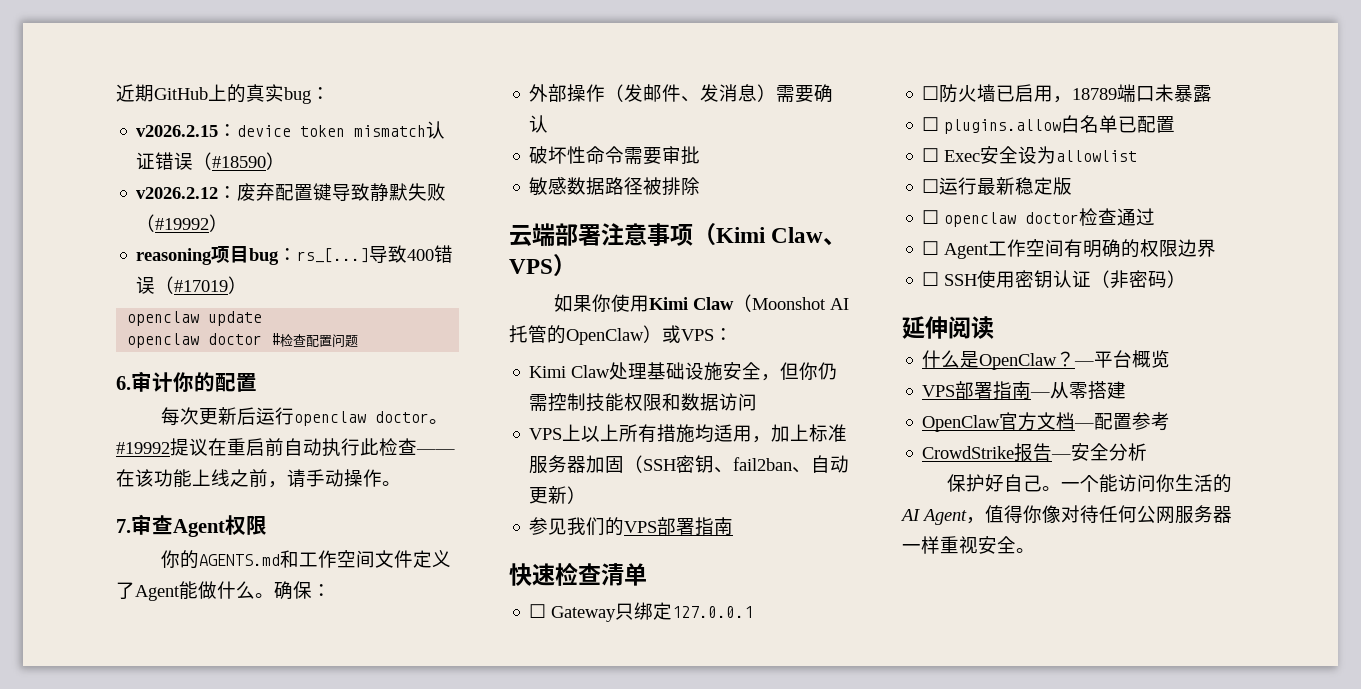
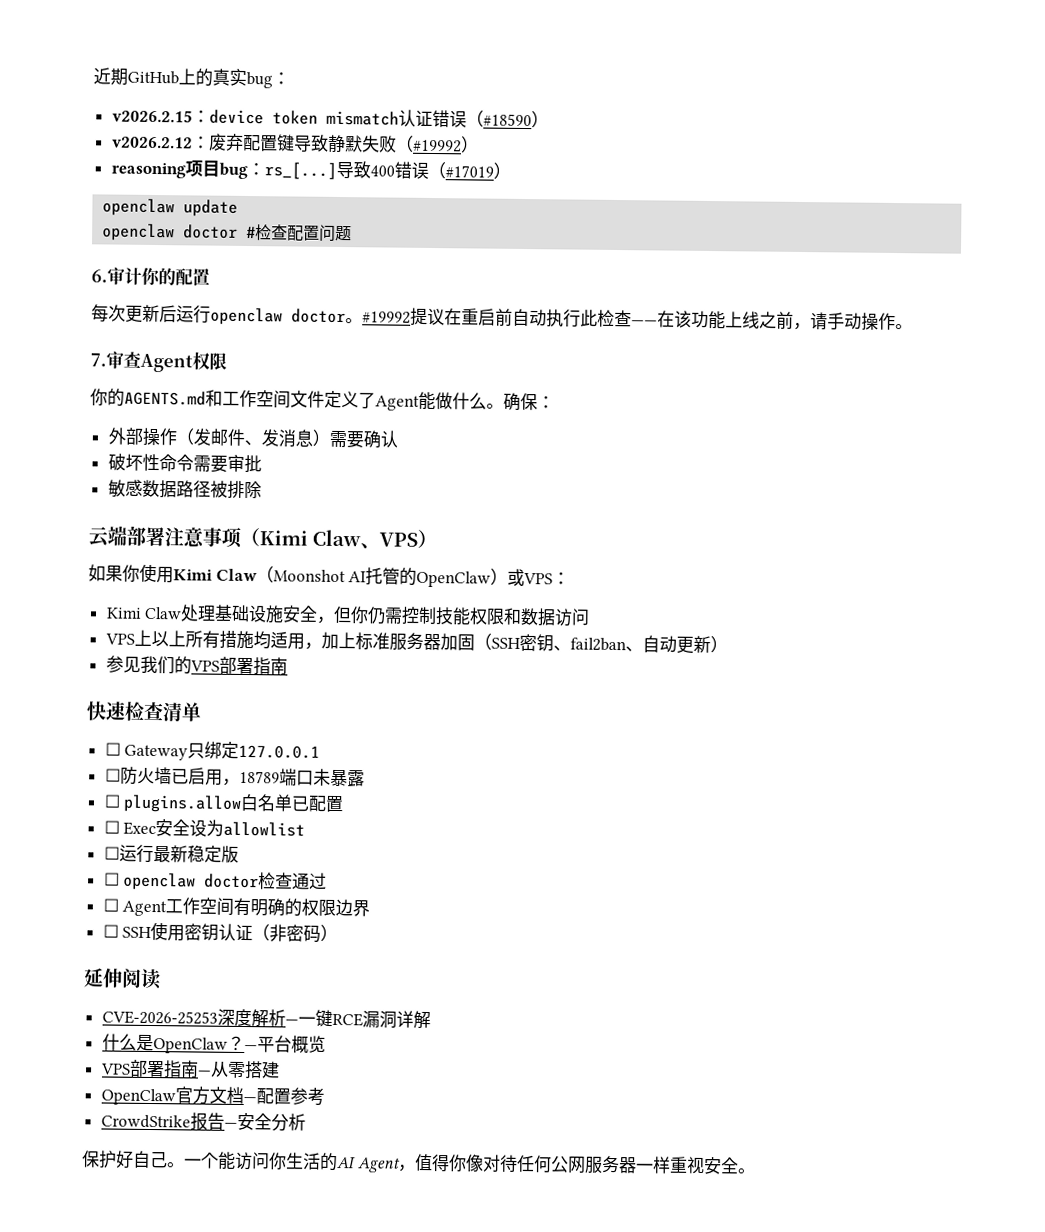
(994, 327) none -> [101,1008,431,1030] // CVE-2026-25253深度解析—一键RCE漏洞详解

